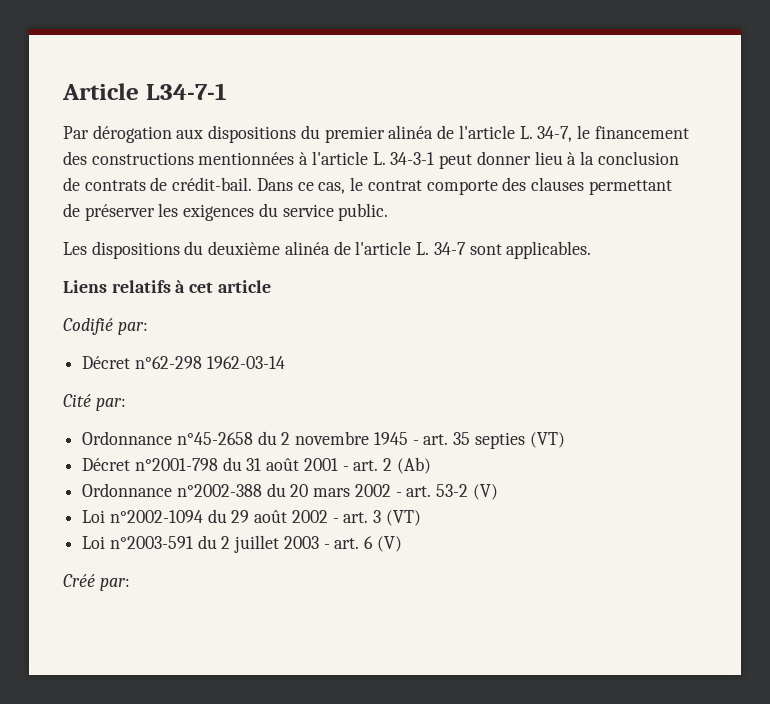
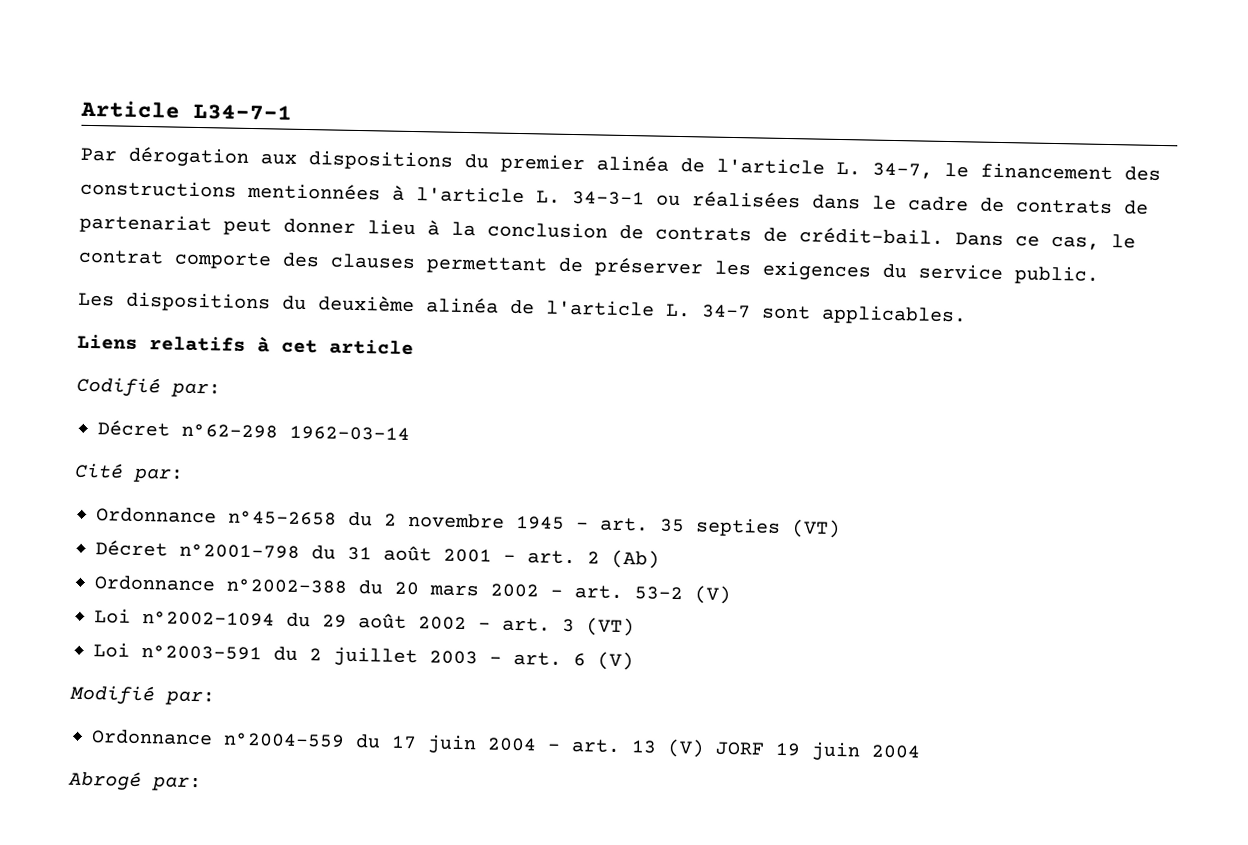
(435, 158) none -> [656,191,1149,215] [79,213,212,235] ou réalisées dans le cadre de contrats de partenariat
[63,574,130,591] Créé par: -> [69,684,215,706] [91,729,921,762] [68,770,202,792] Modifié par: // Ordonnance n°2004-559 du 17 juin 2004 - art. 13 (V) JORF 19 juin 2004 // Abrogé par:

